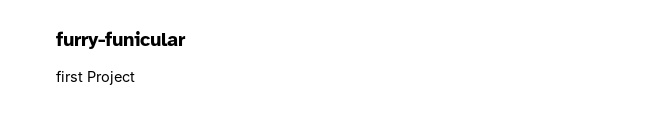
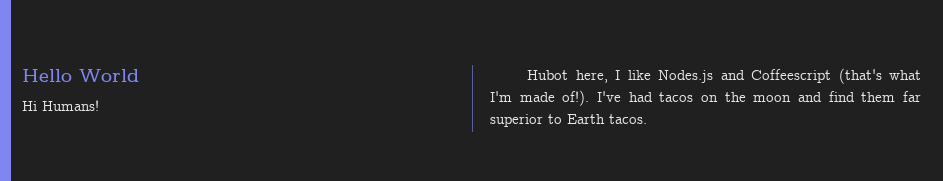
[56,31,186,49] [56,70,135,85] furry-funicular // first Project -> [22,69,139,82] [22,100,99,111] [527,68,921,84] [490,90,921,106] [490,114,647,127] Hello World // Hi Humans! // Hubot here, I like Nodes.js and Coffeescript (that's what I'm made of!). I've had tacos on the moon and find them far superior to Earth tacos.

